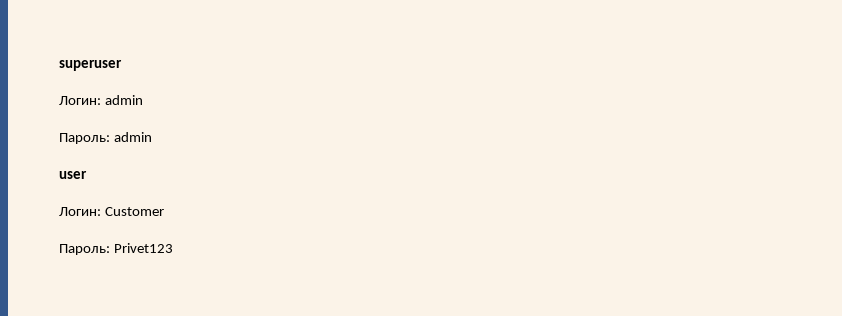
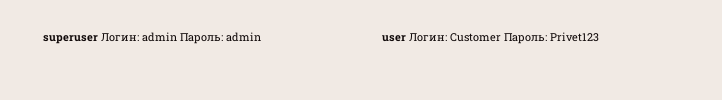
(122, 65) // -> (98, 39) none
(143, 100) // -> (177, 37) none
(87, 175) // -> (406, 38) none
(164, 211) // -> (501, 37) none

